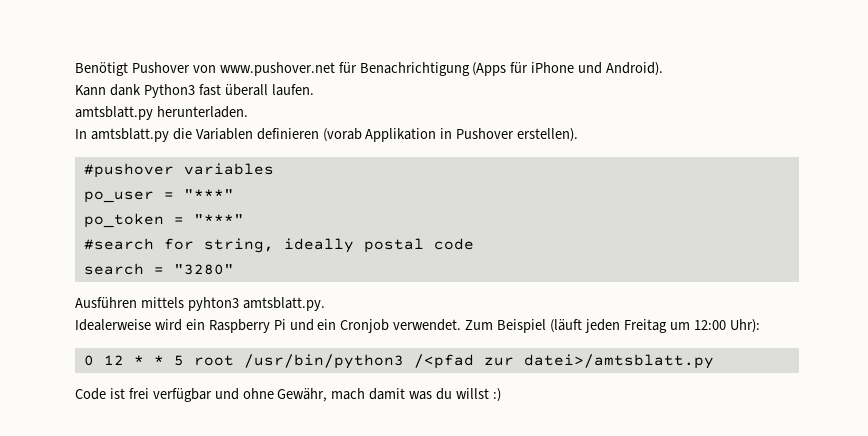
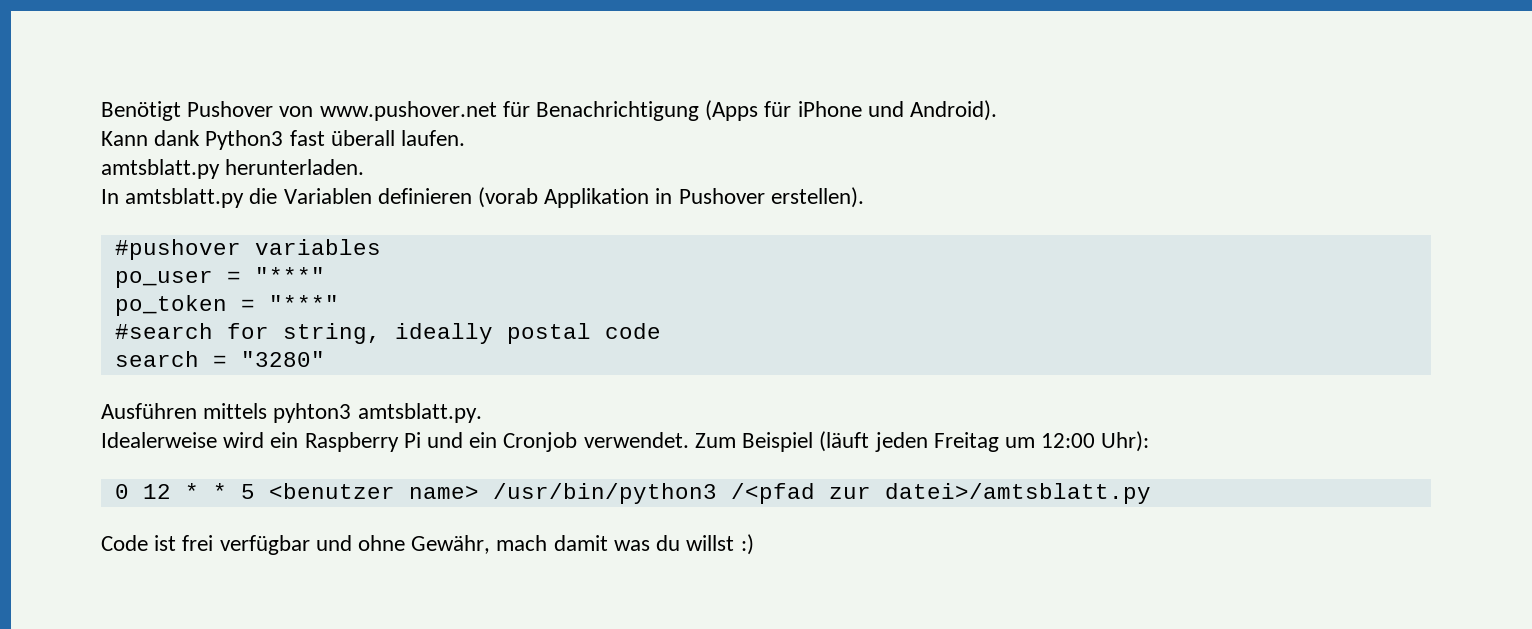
[193,355,234,366] root -> [268,483,479,499] <benutzer name>

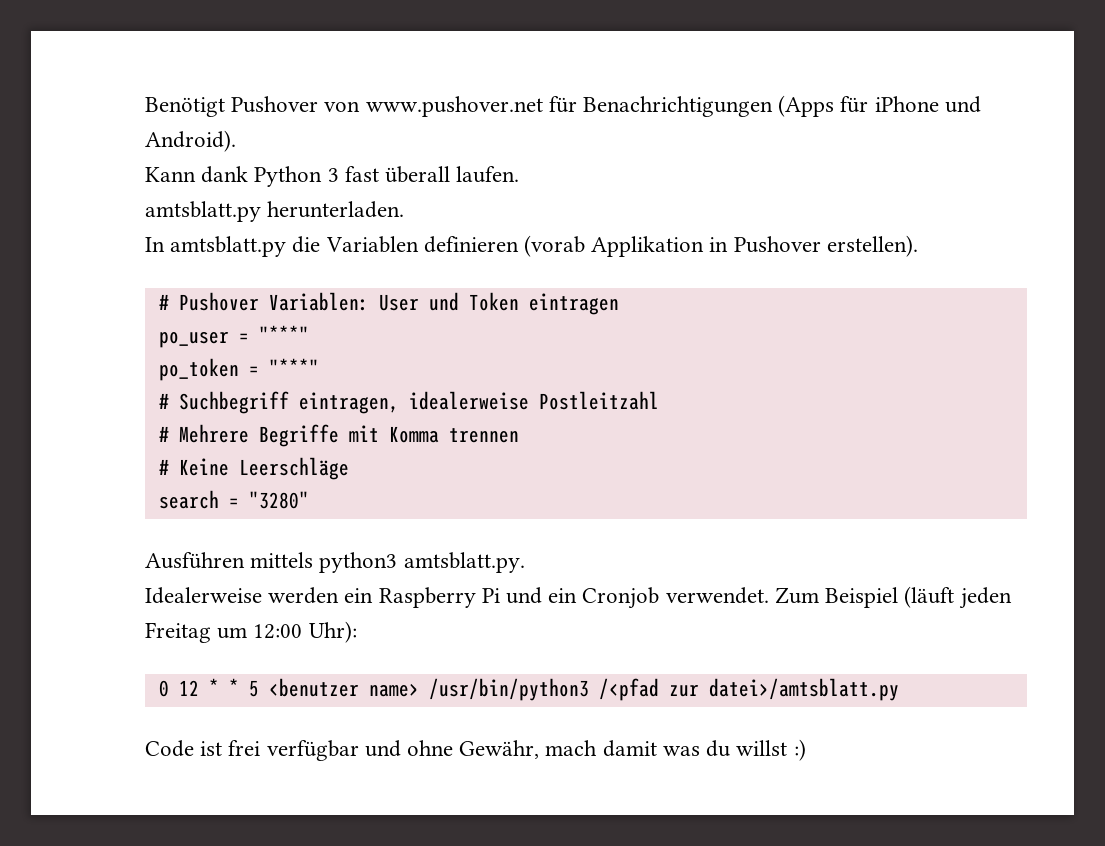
[536,101,700,121] Benachrichtigung -> [583,96,774,117] Benachrichtigungen
[205,130,284,150] Python3 -> [254,166,339,187] Python 3
[114,239,381,260] #pushover variables -> [158,292,619,315] # Pushover Variablen: User und Token eintragen
[114,323,661,344] #search for string, ideally postal code -> [158,391,659,414] [158,424,519,447] [158,457,349,480] # Suchbegriff eintragen, idealerweise Postleitzahl // # Mehrere Begriffe mit Komma trennen // # Keine Leerschläge
[273,403,352,423] pyhton3 -> [319,552,398,573] python3
[223,432,265,448] wird -> [268,587,340,604] werden

